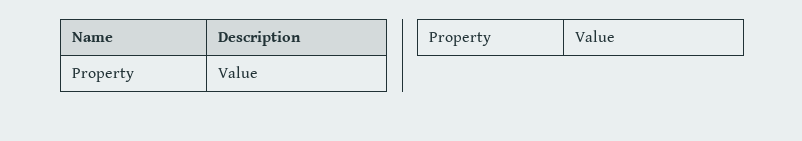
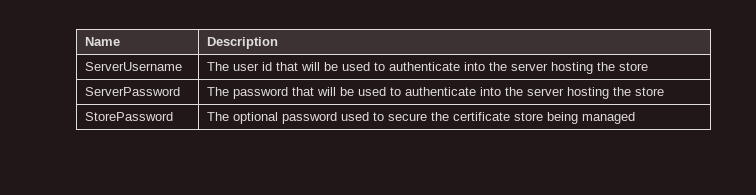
[71,68,134,82] [217,66,258,78] [428,32,491,46] [574,30,615,42] Property | Value // Property | Value -> [85,62,183,71] [207,62,649,74] [85,87,181,96] [207,87,665,99] [85,112,174,121] [207,112,636,124] ServerUsername | The user id that will be used to authenticate into the server hosting the store // ServerPassword | The password that will be used to authenticate into the server hosting the store // StorePassword | The optional password used to secure the certificate store being managed

